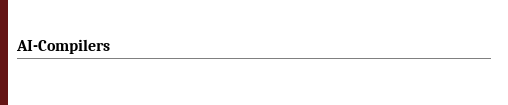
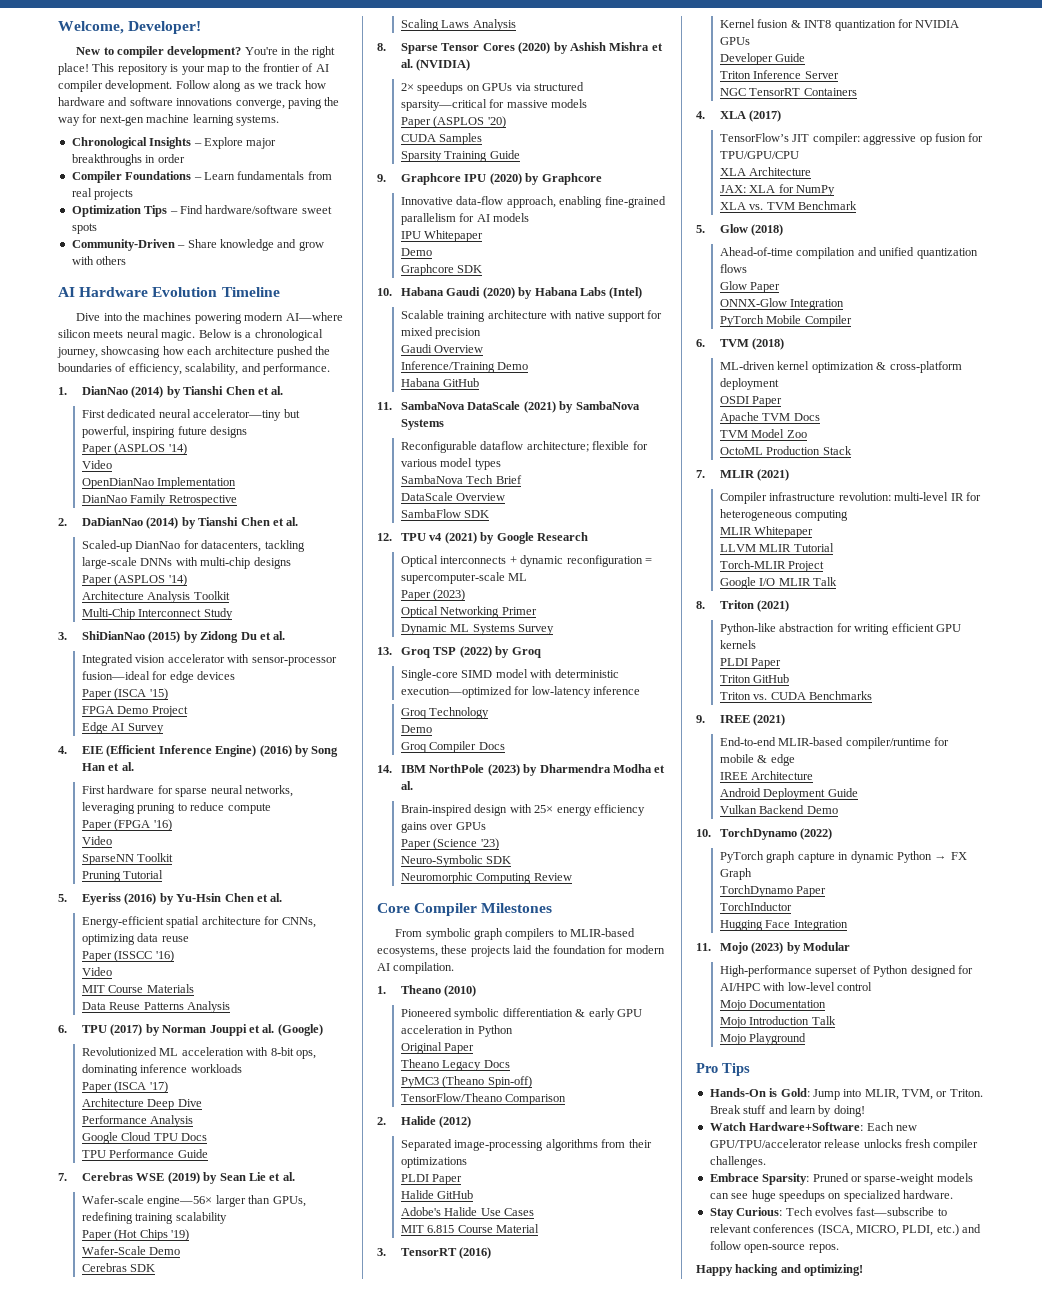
[16,39,110,54] AI-Compilers -> [58,21,202,34] [76,46,335,58] [58,63,329,75] [58,80,326,92] [58,97,340,109] [58,114,279,126] [71,137,277,149] [71,154,185,166] [71,171,332,183] [71,188,134,200] [71,205,332,217] [71,223,97,234] [71,239,324,251] [71,256,127,265] [58,287,280,297] [76,312,343,324] [58,329,323,341] [57,346,331,358] [58,363,330,375] [58,386,284,398] [82,409,300,421] [82,426,248,438] [82,443,187,455] [82,460,113,469] [82,477,237,489] [82,494,237,506] [58,517,299,529] [82,540,305,552] [82,557,291,569] [82,574,187,586] [82,591,230,603] [82,608,233,620] [58,631,286,643] [82,654,337,666] [82,671,236,683] [82,688,168,700] [82,706,188,717] [82,722,164,734] [58,745,339,757] [82,762,134,771] [82,785,293,797] [82,802,271,814] [82,819,172,831] [82,836,113,845] [82,853,174,865] [82,870,164,882] [58,893,283,905] [82,916,316,928] [82,933,189,945] [82,950,174,962] [82,967,113,976] [82,984,194,993] [82,1001,231,1013] [58,1024,323,1036] [82,1047,316,1059] [82,1064,242,1076] [82,1081,168,1093] [82,1098,202,1110] [82,1115,194,1127] [82,1132,208,1144] [82,1149,208,1158] [58,1172,295,1184] [82,1195,306,1207] [82,1212,227,1224] [82,1229,190,1241] [82,1246,181,1255] [82,1263,156,1272] [401,19,516,31] [377,42,663,54] [401,59,471,71] [401,82,584,94] [401,99,588,111] [401,116,506,128] [401,133,483,145] [401,150,520,162] [377,173,602,185] [401,196,666,208] [401,213,530,225] [401,230,484,242] [401,248,433,256] [401,264,483,276] [377,287,643,299] [401,310,663,322] [401,327,482,339] [401,344,484,353] [401,361,529,373] [401,378,480,387] [377,401,640,413] [401,419,445,430] [401,441,648,453] [401,458,501,470] [401,475,522,484] [401,492,506,501] [401,509,490,518] [377,532,588,544] [401,555,652,567] [401,572,528,584] [401,589,466,601] [401,606,537,618] [401,624,555,635] [377,646,541,658] [401,669,619,681] [401,686,641,698] [401,707,490,719] [401,725,433,733] [401,741,505,753] [377,764,666,776] [401,781,414,790] [401,804,645,816] [401,822,486,833] [401,838,499,850] [401,855,512,867] [401,872,572,884] [377,903,553,916] [395,928,636,940] [377,945,665,957] [377,962,455,974] [377,985,477,997] [401,1008,642,1020] [401,1025,513,1037] [401,1042,475,1054] [401,1059,510,1071] [401,1076,532,1088] [401,1093,567,1105] [377,1116,472,1128] [401,1139,652,1151] [401,1157,468,1168] [401,1174,463,1185] [401,1190,474,1199] [401,1207,535,1216] [401,1224,540,1233] [377,1247,492,1259] [720,19,960,31] [720,37,751,45] [720,53,806,65] [720,70,839,79] [720,88,857,96] [696,110,782,122] [720,133,984,145] [720,151,800,159] [720,167,812,176] [720,184,836,196] [720,201,858,210] [696,224,784,236] [720,247,978,259] [720,264,748,273] [720,281,781,293] [720,298,845,310] [720,315,852,327] [696,338,785,350] [720,361,962,373] [720,378,780,390] [720,396,783,407] [720,412,820,424] [720,429,807,438] [720,446,852,455] [696,469,790,481] [720,492,981,504] [720,509,849,521] [720,526,814,538] [720,543,834,552] [720,560,825,572] [720,577,838,589] [696,600,790,612] [720,623,961,635] [720,640,757,649] [720,658,782,669] [720,674,790,683] [720,691,873,700] [696,714,786,726] [720,737,950,749] [720,754,795,766] [720,771,814,780] [720,788,858,800] [720,805,838,814] [696,828,833,840] [720,851,967,863] [720,868,753,880] [720,885,827,897] [720,902,793,911] [720,920,848,931] [696,942,851,954] [720,965,973,977] [720,982,873,991] [720,1000,827,1011] [720,1016,836,1028] [720,1033,807,1045] [696,1063,750,1076] [709,1088,983,1100] [709,1105,865,1117] [709,1122,917,1131] [709,1139,979,1151] [709,1156,766,1168] [709,1173,973,1185] [709,1190,953,1202] [709,1207,947,1219] [709,1224,981,1236] [709,1241,839,1253] [696,1264,864,1276] Welcome, Developer! // New to compiler development? You're in the right place! This repository is your map to the frontier of AI compiler development. Follow along as we track how hardware and software innovations converge, paving the way for next-gen machine learning systems. // Chronological Insights – Explore major breakthroughs in order // Compiler Foundations – Learn fundamentals from real projects // Optimization Tips – Find hardware/software sweet spots // Community-Driven – Share knowledge and grow with others // AI Hardware Evolution Timeline // Dive into the machines powering modern AI—where silicon meets neural magic. Below is a chronological journey, showcasing how each architecture pushed the boundaries of efficiency, scalability, and performance. // 1. DianNao (2014) by Tianshi Chen et al. // First dedicated neural accelerator—tiny but powerful, inspiring future designs // Paper (ASPLOS '14) // Video // OpenDianNao Implementation // DianNao Family Retrospective // 2. DaDianNao (2014) by Tianshi Chen et al. // Scaled-up DianNao for datacenters, tackling large-scale DNNs with multi-chip designs // Paper (ASPLOS '14) // Architecture Analysis Toolkit // Multi-Chip Interconnect Study // 3. ShiDianNao (2015) by Zidong Du et al. // Integrated vision accelerator with sensor-processor fusion—ideal for edge devices // Paper (ISCA '15) // FPGA Demo Project // Edge AI Survey // 4. EIE (Efficient Inference Engine) (2016) by Song Han et al. // First hardware for sparse neural networks, leveraging pruning to reduce compute // Paper (FPGA '16) // Video // SparseNN Toolkit // Pruning Tutorial // 5. Eyeriss (2016) by Yu-Hsin Chen et al. // Energy-efficient spatial architecture for CNNs, optimizing data reuse // Paper (ISSCC '16) // Video // MIT Course Materials // Data Reuse Patterns Analysis // 6. TPU (2017) by Norman Jouppi et al. (Google) // Revolutionized ML acceleration with 8-bit ops, dominating inference workloads // Paper (ISCA '17) // Architecture Deep Dive // Performance Analysis // Google Cloud TPU Docs // TPU Performance Guide // 7. Cerebras WSE (2019) by Sean Lie et al. // Wafer-scale engine—56× larger than GPUs, redefining training scalability // Paper (Hot Chips '19) // Wafer-Scale Demo // Cerebras SDK // Scaling Laws Analysis // 8. Sparse Tensor Cores (2020) by Ashish Mishra et al. (NVIDIA) // 2× speedups on GPUs via structured sparsity—critical for massive models // Paper (ASPLOS '20) // CUDA Samples // Sparsity Training Guide // 9. Graphcore IPU (2020) by Graphcore // Innovative data-flow approach, enabling fine-grained parallelism for AI models // IPU Whitepaper // Demo // Graphcore SDK // 10. Habana Gaudi (2020) by Habana Labs (Intel) // Scalable training architecture with native support for mixed precision // Gaudi Overview // Inference/Training Demo // Habana GitHub // 11. SambaNova DataScale (2021) by SambaNova Systems // Reconfigurable dataflow architecture; flexible for various model types // SambaNova Tech Brief // DataScale Overview // SambaFlow SDK // 12. TPU v4 (2021) by Google Research // Optical interconnects + dynamic reconfiguration = supercomputer-scale ML // Paper (2023) // Optical Networking Primer // Dynamic ML Systems Survey // 13. Groq TSP (2022) by Groq // Single-core SIMD model with deterministic execution—optimized for low-latency inference // Groq Technology // Demo // Groq Compiler Docs // 14. IBM NorthPole (2023) by Dharmendra Modha et al. // Brain-inspired design with 25× energy efficiency gains over GPUs // Paper (Science '23) // Neuro-Symbolic SDK // Neuromorphic Computing Review // Core Compiler Milestones // From symbolic graph compilers to MLIR-based ecosystems, these projects laid the foundation for modern AI compilation. // 1. Theano (2010) // Pioneered symbolic differentiation & early GPU acceleration in Python // Original Paper // Theano Legacy Docs // PyMC3 (Theano Spin-off) // TensorFlow/Theano Comparison // 2. Halide (2012) // Separated image-processing algorithms from their optimizations // PLDI Paper // Halide GitHub // Adobe's Halide Use Cases // MIT 6.815 Course Material // 3. TensorRT (2016) // Kernel fusion & INT8 quantization for NVIDIA GPUs // Developer Guide // Triton Inference Server // NGC TensorRT Containers // 4. XLA (2017) // TensorFlow’s JIT compiler: aggressive op fusion for TPU/GPU/CPU // XLA Architecture // JAX: XLA for NumPy // XLA vs. TVM Benchmark // 5. Glow (2018) // Ahead-of-time compilation and unified quantization flows // Glow Paper // ONNX-Glow Integration // PyTorch Mobile Compiler // 6. TVM (2018) // ML-driven kernel optimization & cross-platform deployment // OSDI Paper // Apache TVM Docs // TVM Model Zoo // OctoML Production Stack // 7. MLIR (2021) // Compiler infrastructure revolution: multi-level IR for heterogeneous computing // MLIR Whitepaper // LLVM MLIR Tutorial // Torch-MLIR Project // Google I/O MLIR Talk // 8. Triton (2021) // Python-like abstraction for writing efficient GPU kernels // PLDI Paper // Triton GitHub // Triton vs. CUDA Benchmarks // 9. IREE (2021) // End-to-end MLIR-based compiler/runtime for mobile & edge // IREE Architecture // Android Deployment Guide // Vulkan Backend Demo // 10. TorchDynamo (2022) // PyTorch graph capture in dynamic Python → FX Graph // TorchDynamo Paper // TorchInductor // Hugging Face Integration // 11. Mojo (2023) by Modular // High-performance superset of Python designed for AI/HPC with low-level control // Mojo Documentation // Mojo Introduction Talk // Mojo Playground // Pro Tips // Hands-On is Gold: Jump into MLIR, TVM, or Triton. Break stuff and learn by doing! // Watch Hardware+Software: Each new GPU/TPU/accelerator release unlocks fresh compiler challenges. // Embrace Sparsity: Pruned or sparse-weight models can see huge speedups on specialized hardware. // Stay Curious: Tech evolves fast—subscribe to relevant conferences (ISCA, MICRO, PLDI, etc.) and follow open-source repos. // Happy hacking and optimizing!

